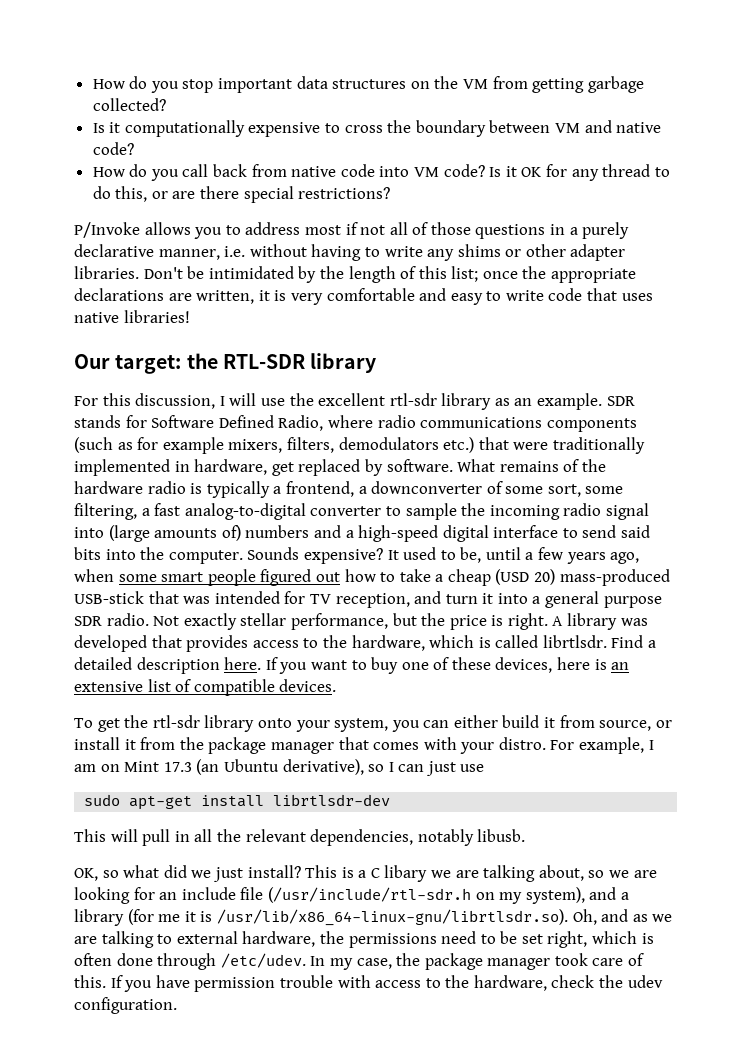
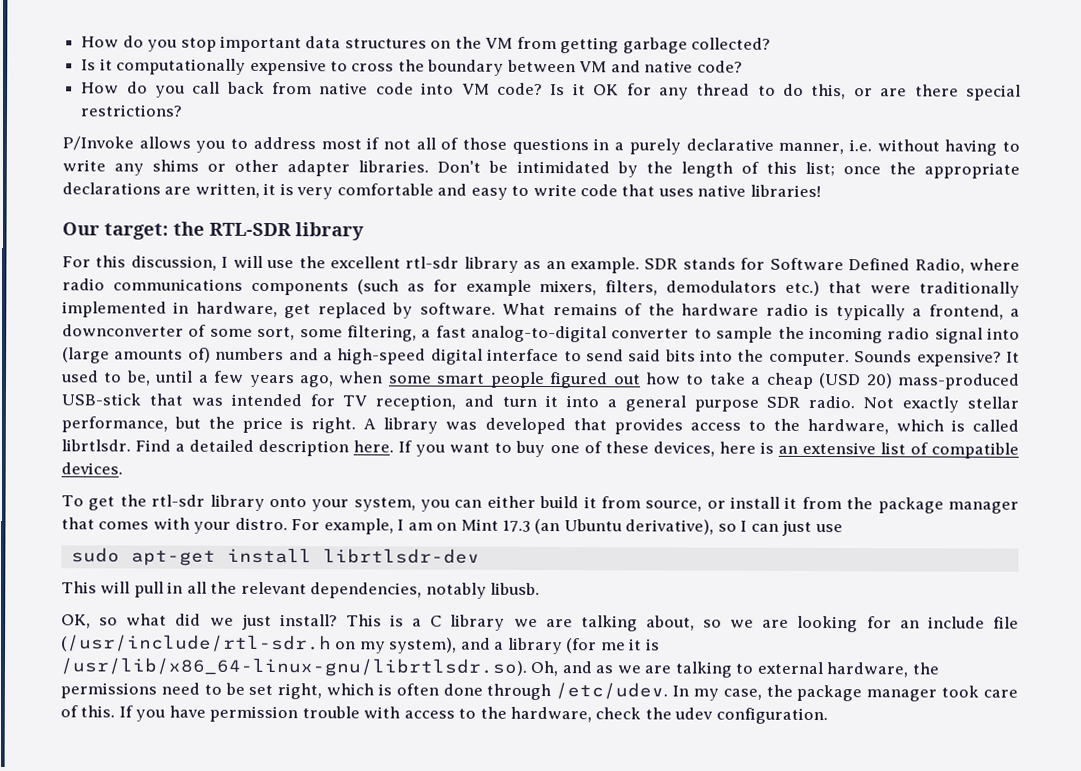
[384,865,428,882] libary -> [450,614,506,631] library

